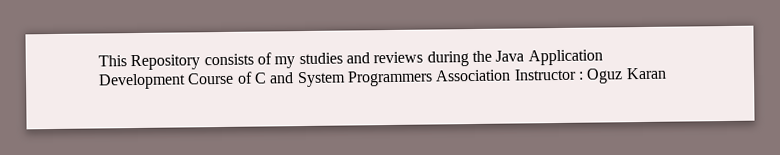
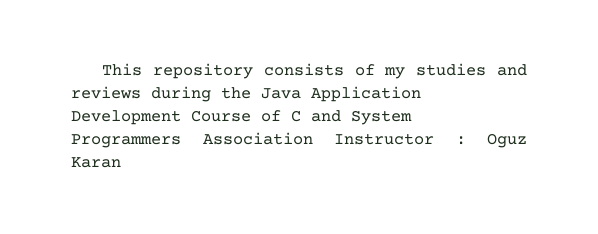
[130,54,201,71] Repository -> [152,63,253,79] repository

